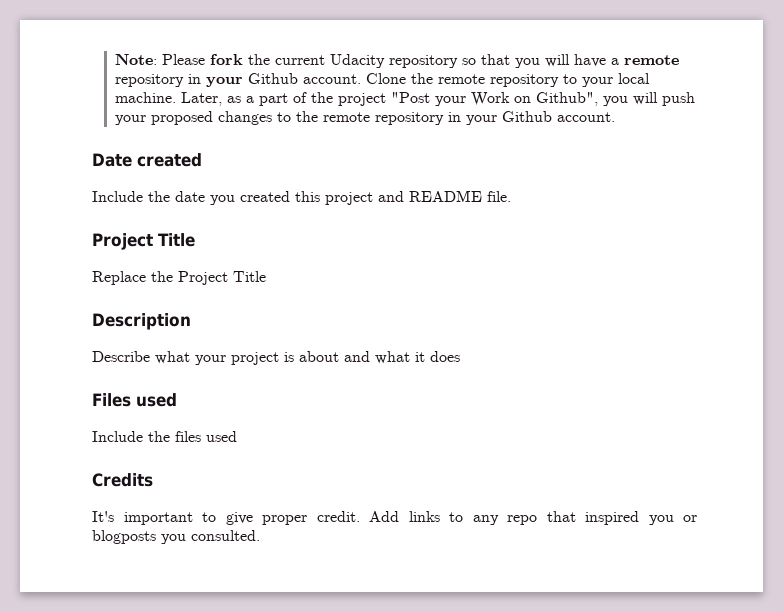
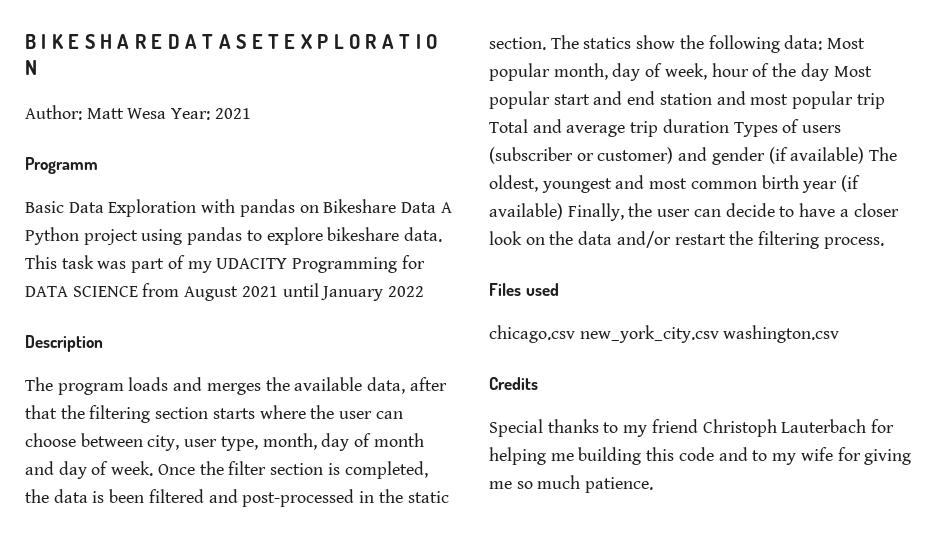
[115,54,680,68] [115,73,651,87] [115,92,696,106] [115,111,616,125] [92,153,202,167] [92,190,511,205] [92,233,195,250] [92,271,266,285] [92,313,191,330] [92,351,460,365] [92,393,177,407] [92,431,237,442] [92,473,153,487] [92,511,697,525] [92,530,260,544] Note: Please fork the current Udacity repository so that you will have a remote repository in your Github account. Clone the remote repository to your local machine. Later, as a part of the project "Post your Work on Github", you will push your proposed changes to the remote repository in your Github account. // Date created // Include the date you created this project and README file. // Project Title // Replace the Project Title // Description // Describe what your project is about and what it does // Files used // Include the files used // Credits // It's important to give proper credit. Add links to any repo that inspired you or blogposts you consulted. -> [25,34,437,49] [25,60,37,75] [25,105,251,120] [25,157,98,174] [25,199,452,217] [25,227,443,245] [25,255,425,273] [25,283,425,301] [25,335,103,352] [25,377,447,395] [25,405,403,423] [25,433,424,451] [25,461,428,479] [25,489,449,507] [489,35,866,53] [489,63,872,81] [489,91,885,109] [489,119,842,137] [489,147,898,165] [489,175,861,193] [489,203,899,221] [489,231,884,249] [489,283,559,296] [489,325,840,343] [489,377,538,390] [489,419,895,437] [489,447,912,465] [489,475,654,493] B I K E S H A R E D A T A S E T E X P L O R A T I O N // Author: Matt Wesa Year: 2021 // Programm // Basic Data Exploration with pandas on Bikeshare Data A Python project using pandas to explore bikeshare data. This task was part of my UDACITY Programming for DATA SCIENCE from August 2021 until January 2022 // Description // The program loads and merges the available data, after that the filtering section starts where the user can choose between city, user type, month, day of month and day of week. Once the filter section is completed, the data is been filtered and post-processed in the static section. The statics show the following data: Most popular month, day of week, hour of the day Most popular start and end station and most popular trip Total and average trip duration Types of users (subscriber or customer) and gender (if available) The oldest, youngest and most common birth year (if available) Finally, the user can decide to have a closer look on the data and/or restart the filtering process. // Files used // chicago.csv new_york_city.csv washington.csv // Credits // Special thanks to my friend Christoph Lauterbach for helping me building this code and to my wife for giving me so much patience.

